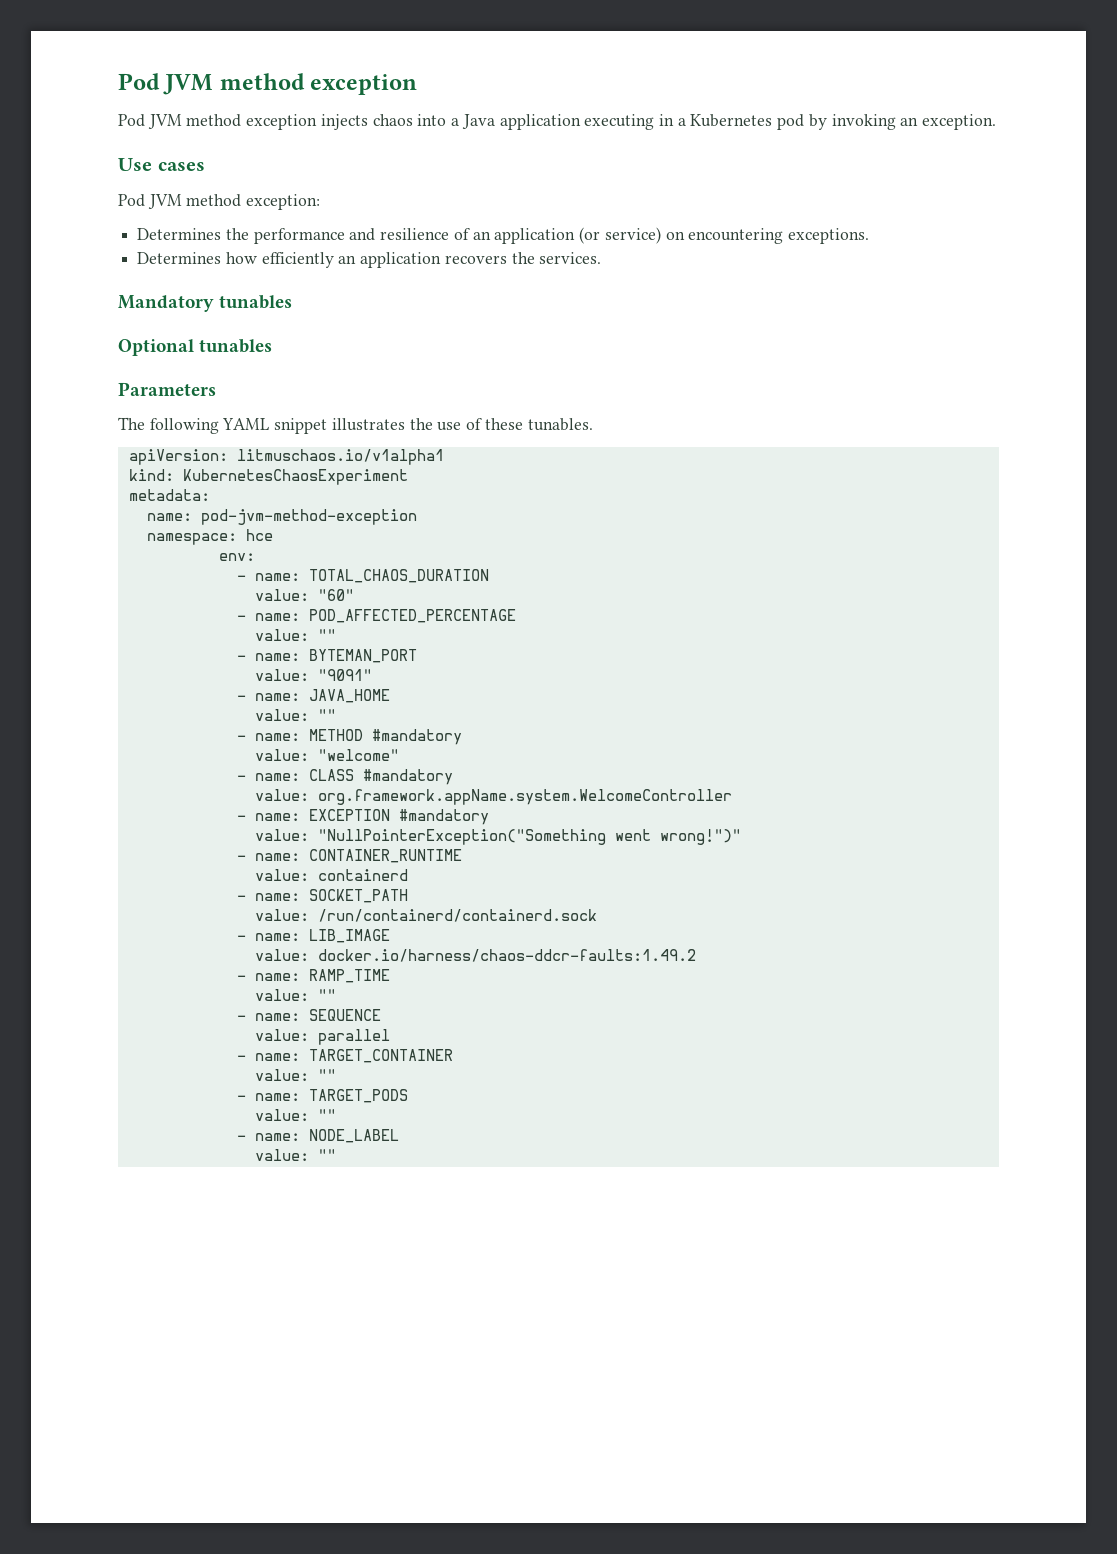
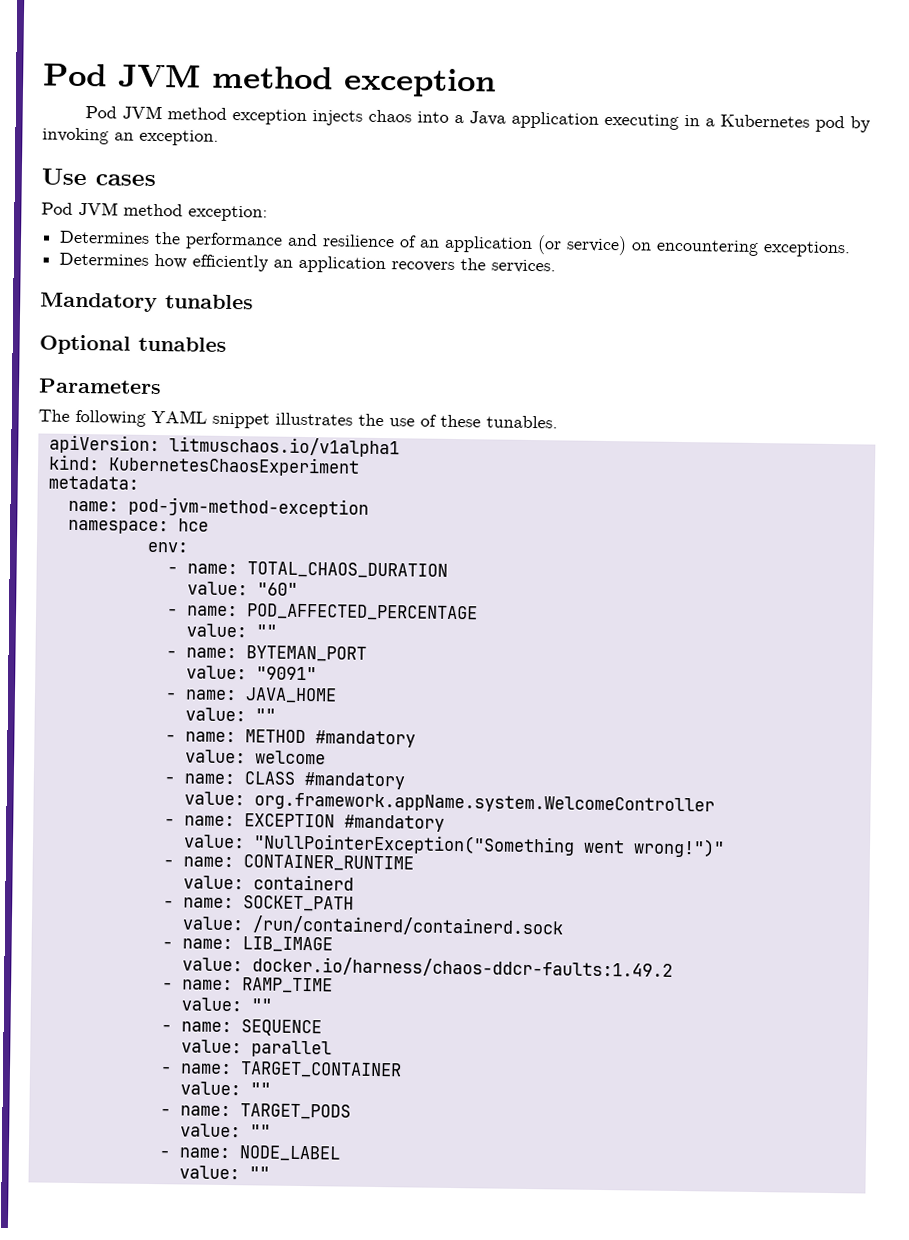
[317,749,399,761] "welcome" -> [254,750,326,765] welcome

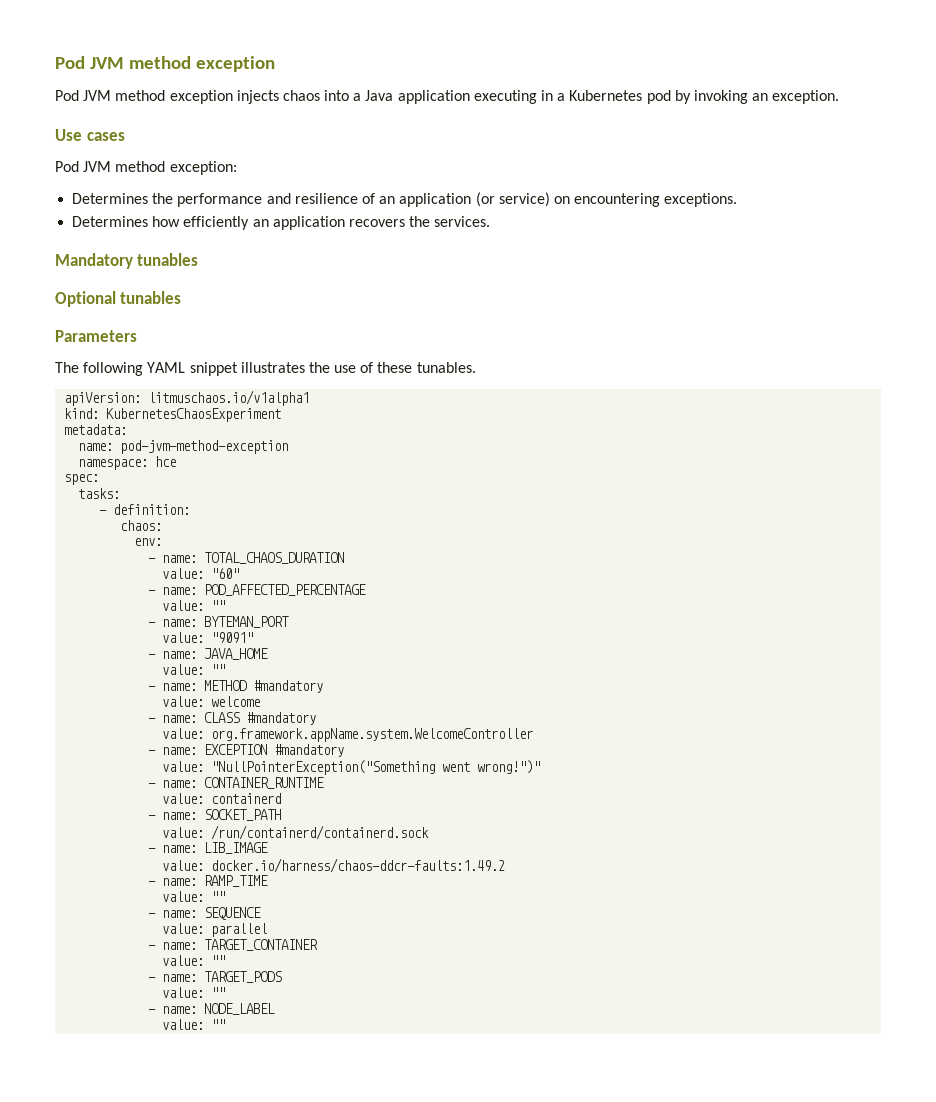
(209, 525) none -> [64,474,100,485] [78,488,121,499] [99,504,191,515] [120,520,163,531] // spec: // tasks: // - definition: // chaos:

